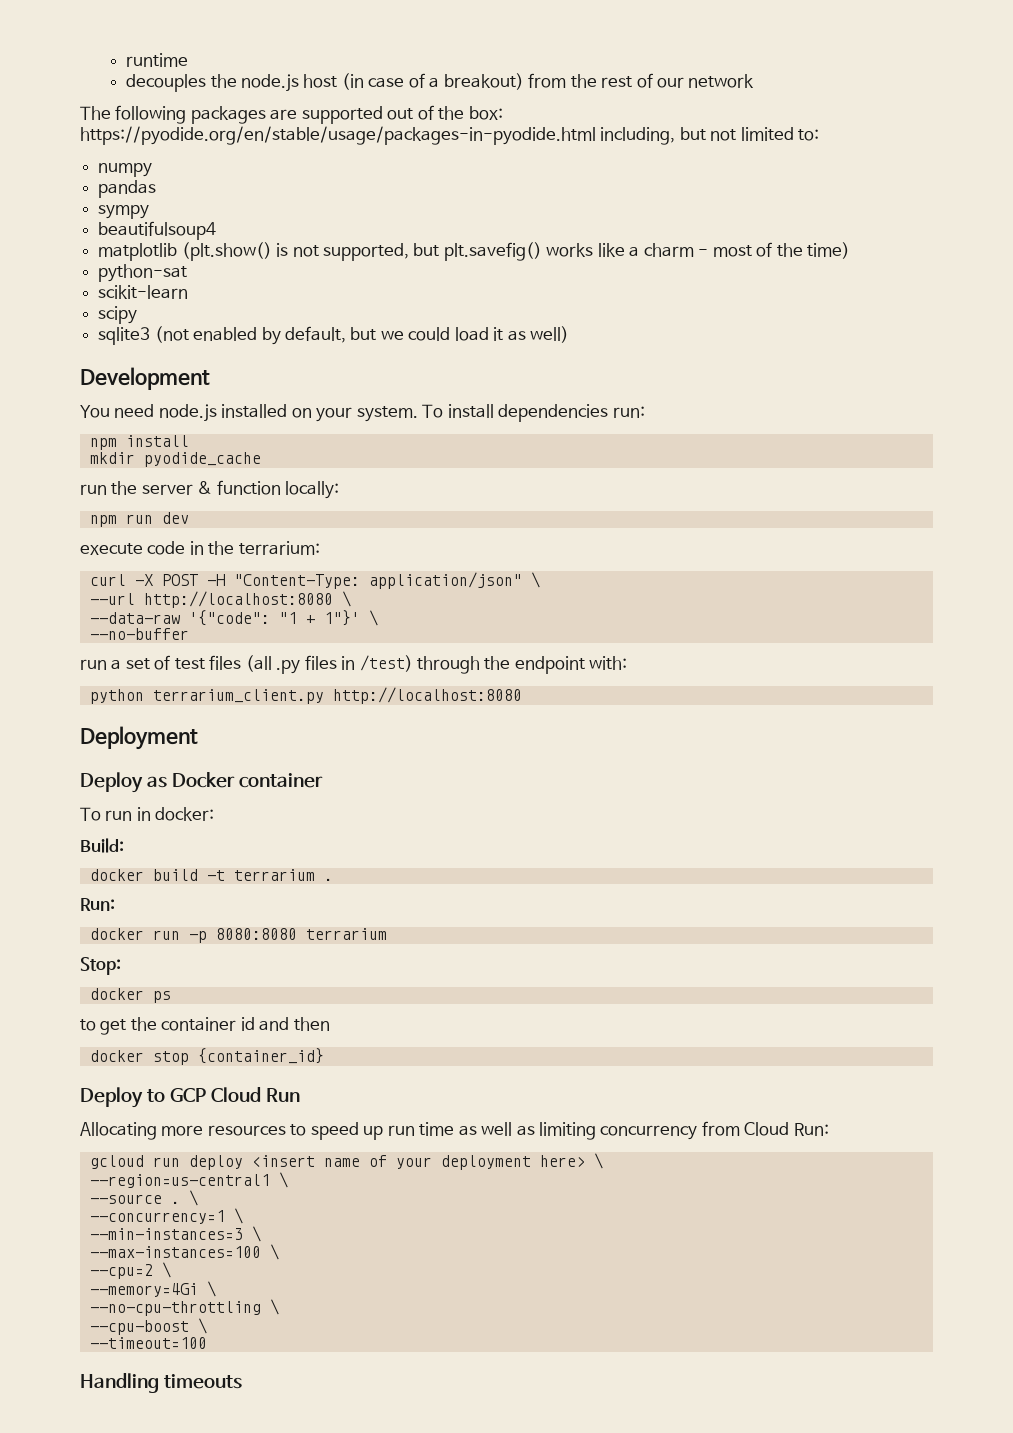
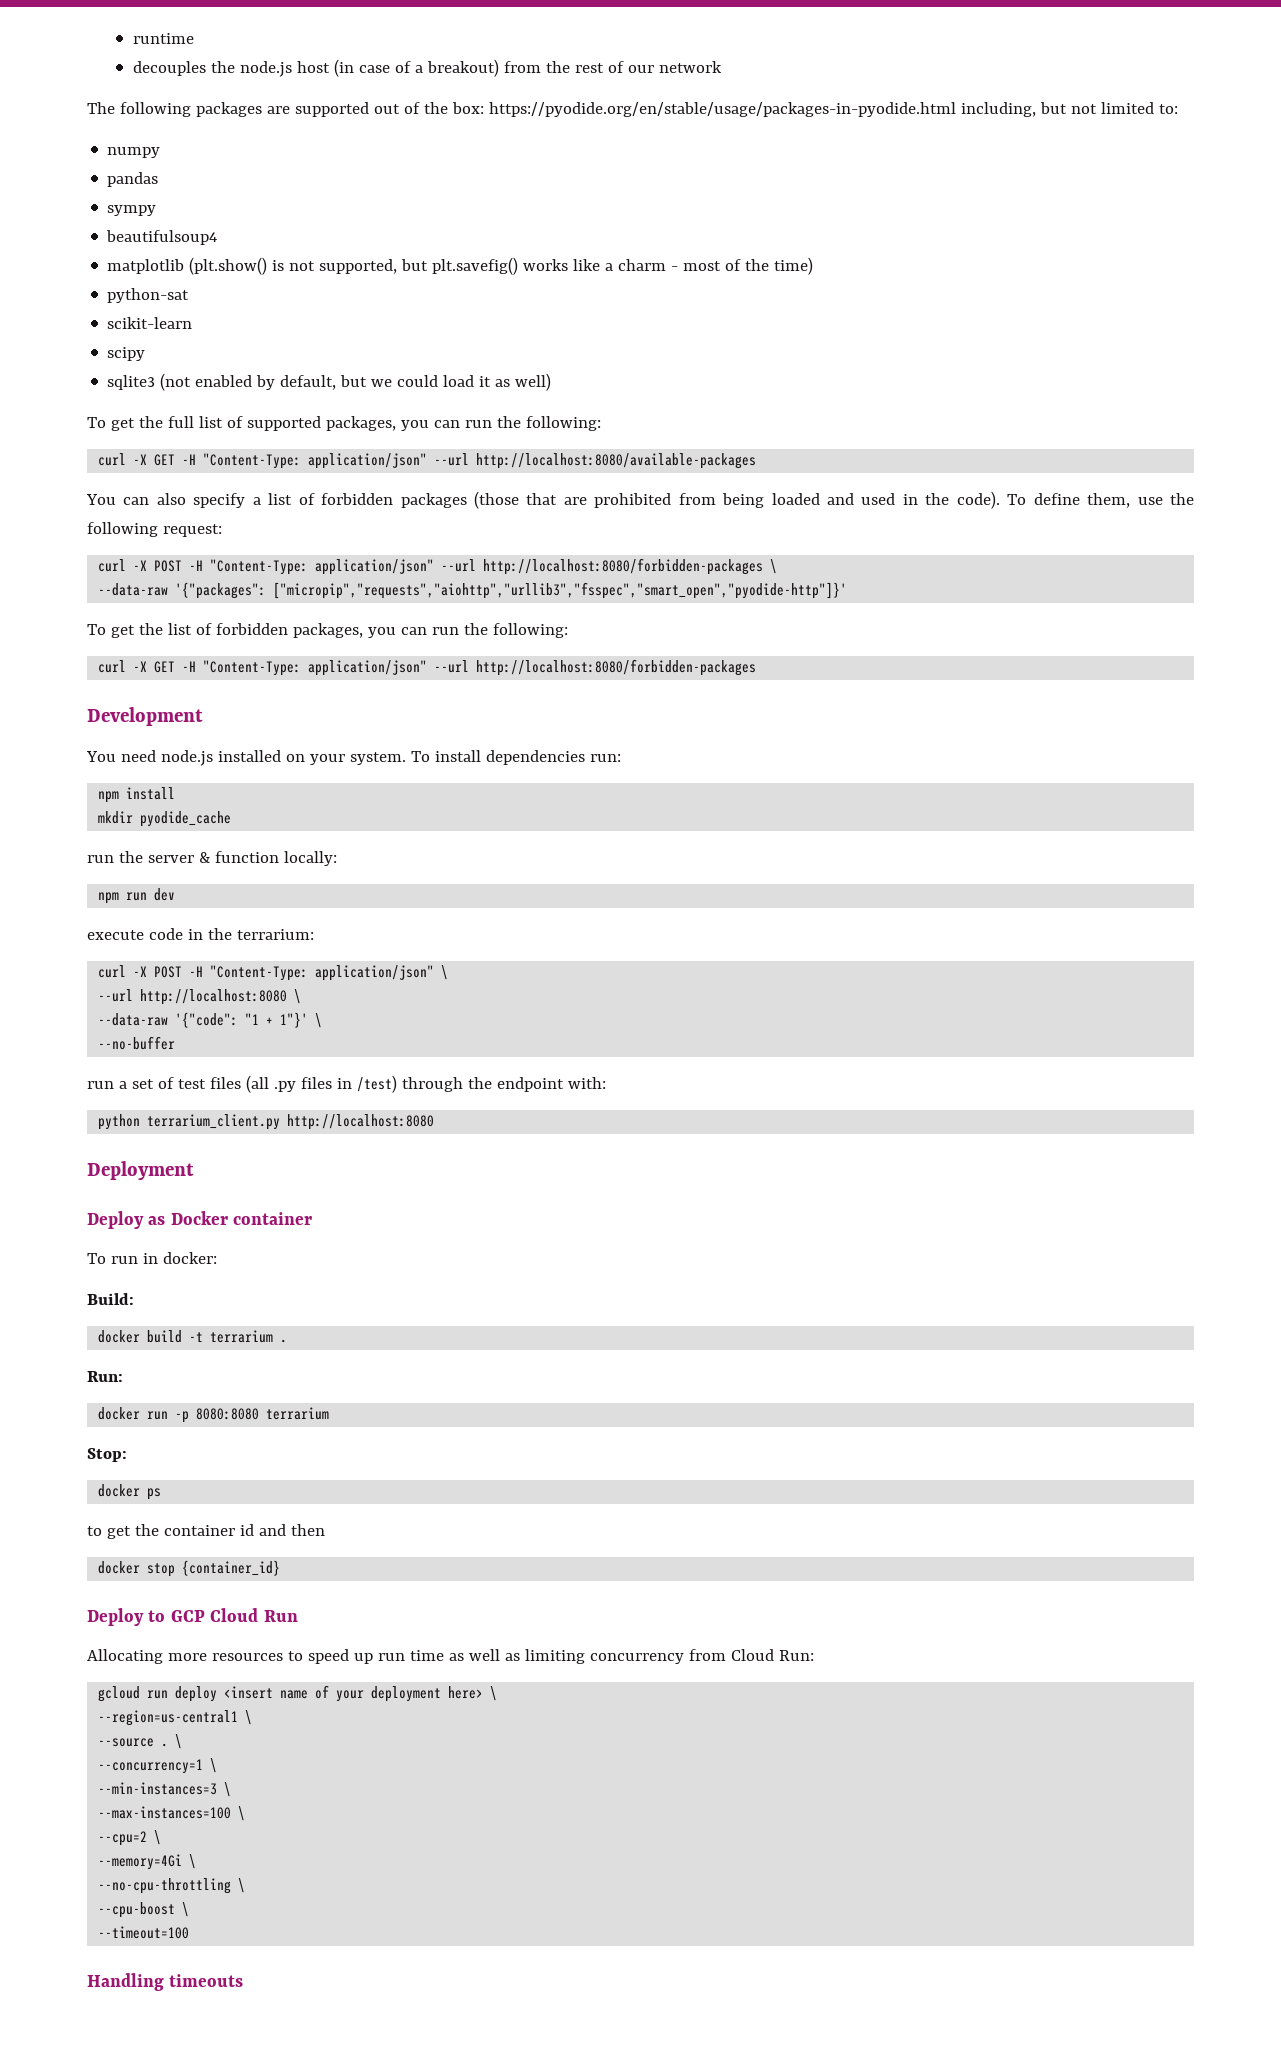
(570, 334) none -> [87,416,601,431] [98,453,757,469] [86,491,1195,509] [87,522,222,537] [98,558,778,575] [98,582,848,599] [87,623,568,638] [98,659,757,676] // To get the full list of supported packages, you can run the following: // curl -X GET -H "Content-Type: application/json" --url http://localhost:8080/available-packages // You can also specify a list of forbidden packages (those that are prohibited from being loaded and used in the code). To define them, use the following request: // curl -X POST -H "Content-Type: application/json" --url http://localhost:8080/forbidden-packages \ // --data-raw '{"packages": ["micropip","requests","aiohttp","urllib3","fsspec","smart_open","pyodide-http"]}' // To get the list of forbidden packages, you can run the following: // curl -X GET -H "Content-Type: application/json" --url http://localhost:8080/forbidden-packages

